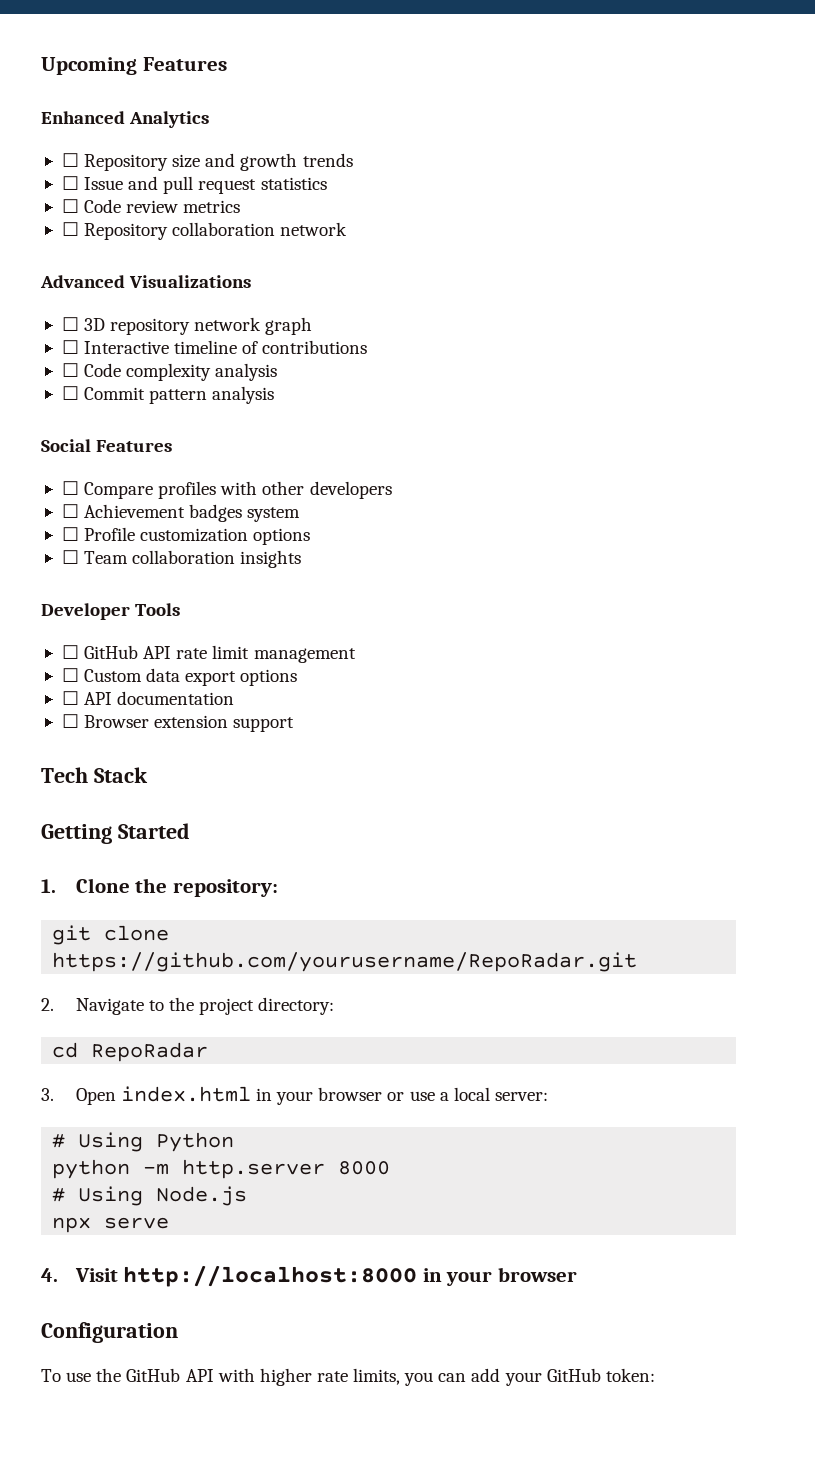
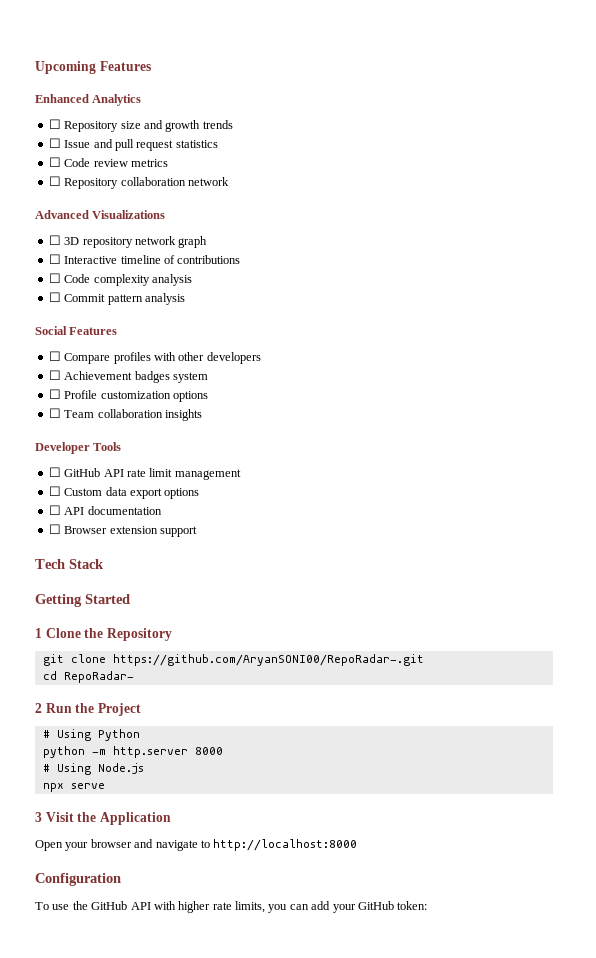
[41,879,56,893] 1. -> [35,628,42,638] 1
[172,879,278,897] repository: -> [106,628,172,641] Repository
[52,952,638,972] [41,997,335,1015] [52,1042,209,1062] [41,1086,548,1105] https://github.com/yourusername/RepoRadar.git // 2. Navigate to the project directory: // cd RepoRadar // 3. Open index.html in your browser or use a local server: -> [112,654,424,666] [42,671,134,683] [35,703,141,716] https://github.com/AryanSONI00/RepoRadar-.git // cd RepoRadar- // 2 Run the Project
[41,1265,577,1287] 4. Visit http://localhost:8000 in your browser -> [35,812,171,825] [35,839,358,851] 3 Visit the Application // Open your browser and navigate to http://localhost:8000

